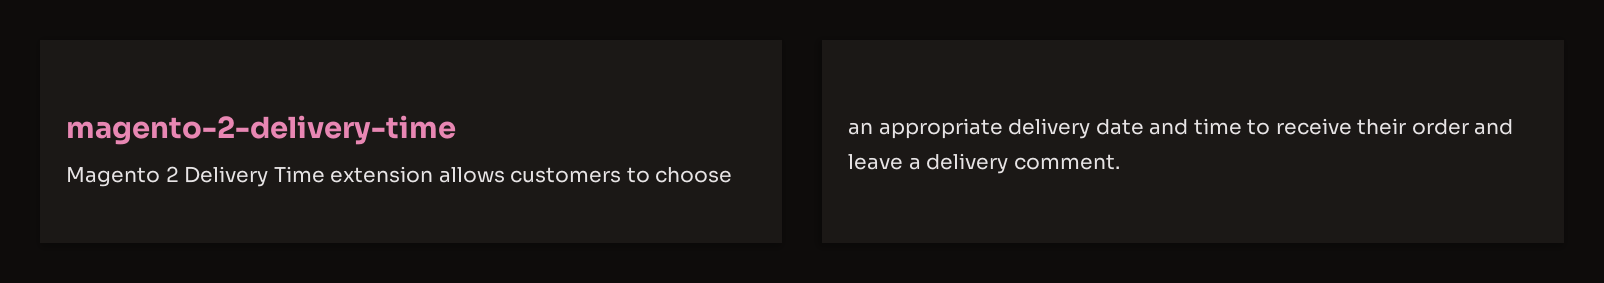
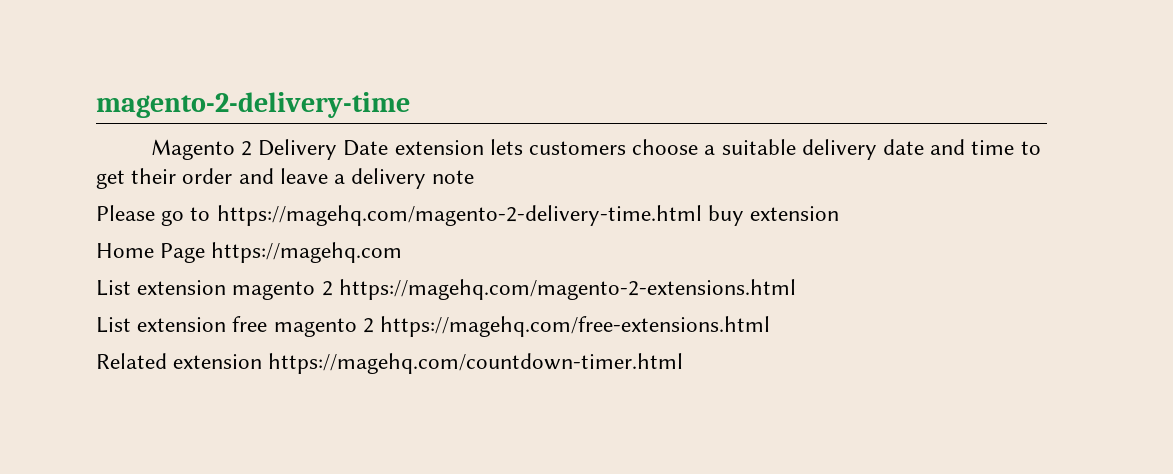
[273,166,733,183] [848,118,1003,139] Time extension allows customers to choose an appropriate -> [343,139,796,156] Date extension lets customers choose a suitable
[1275,118,1352,135] receive -> [96,170,125,189] get
[1013,154,1120,170] comment. -> [432,170,475,184] [96,205,840,226] [96,242,403,263] [96,279,796,300] [96,316,771,337] [96,353,684,374] note // Please go to https://magehq.com/magento-2-delivery-time.html buy extension // Home Page https://magehq.com // List extension magento 2 https://magehq.com/magento-2-extensions.html // List extension free magento 2 https://magehq.com/free-extensions.html // Related extension https://magehq.com/countdown-timer.html

